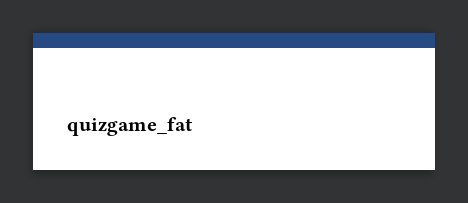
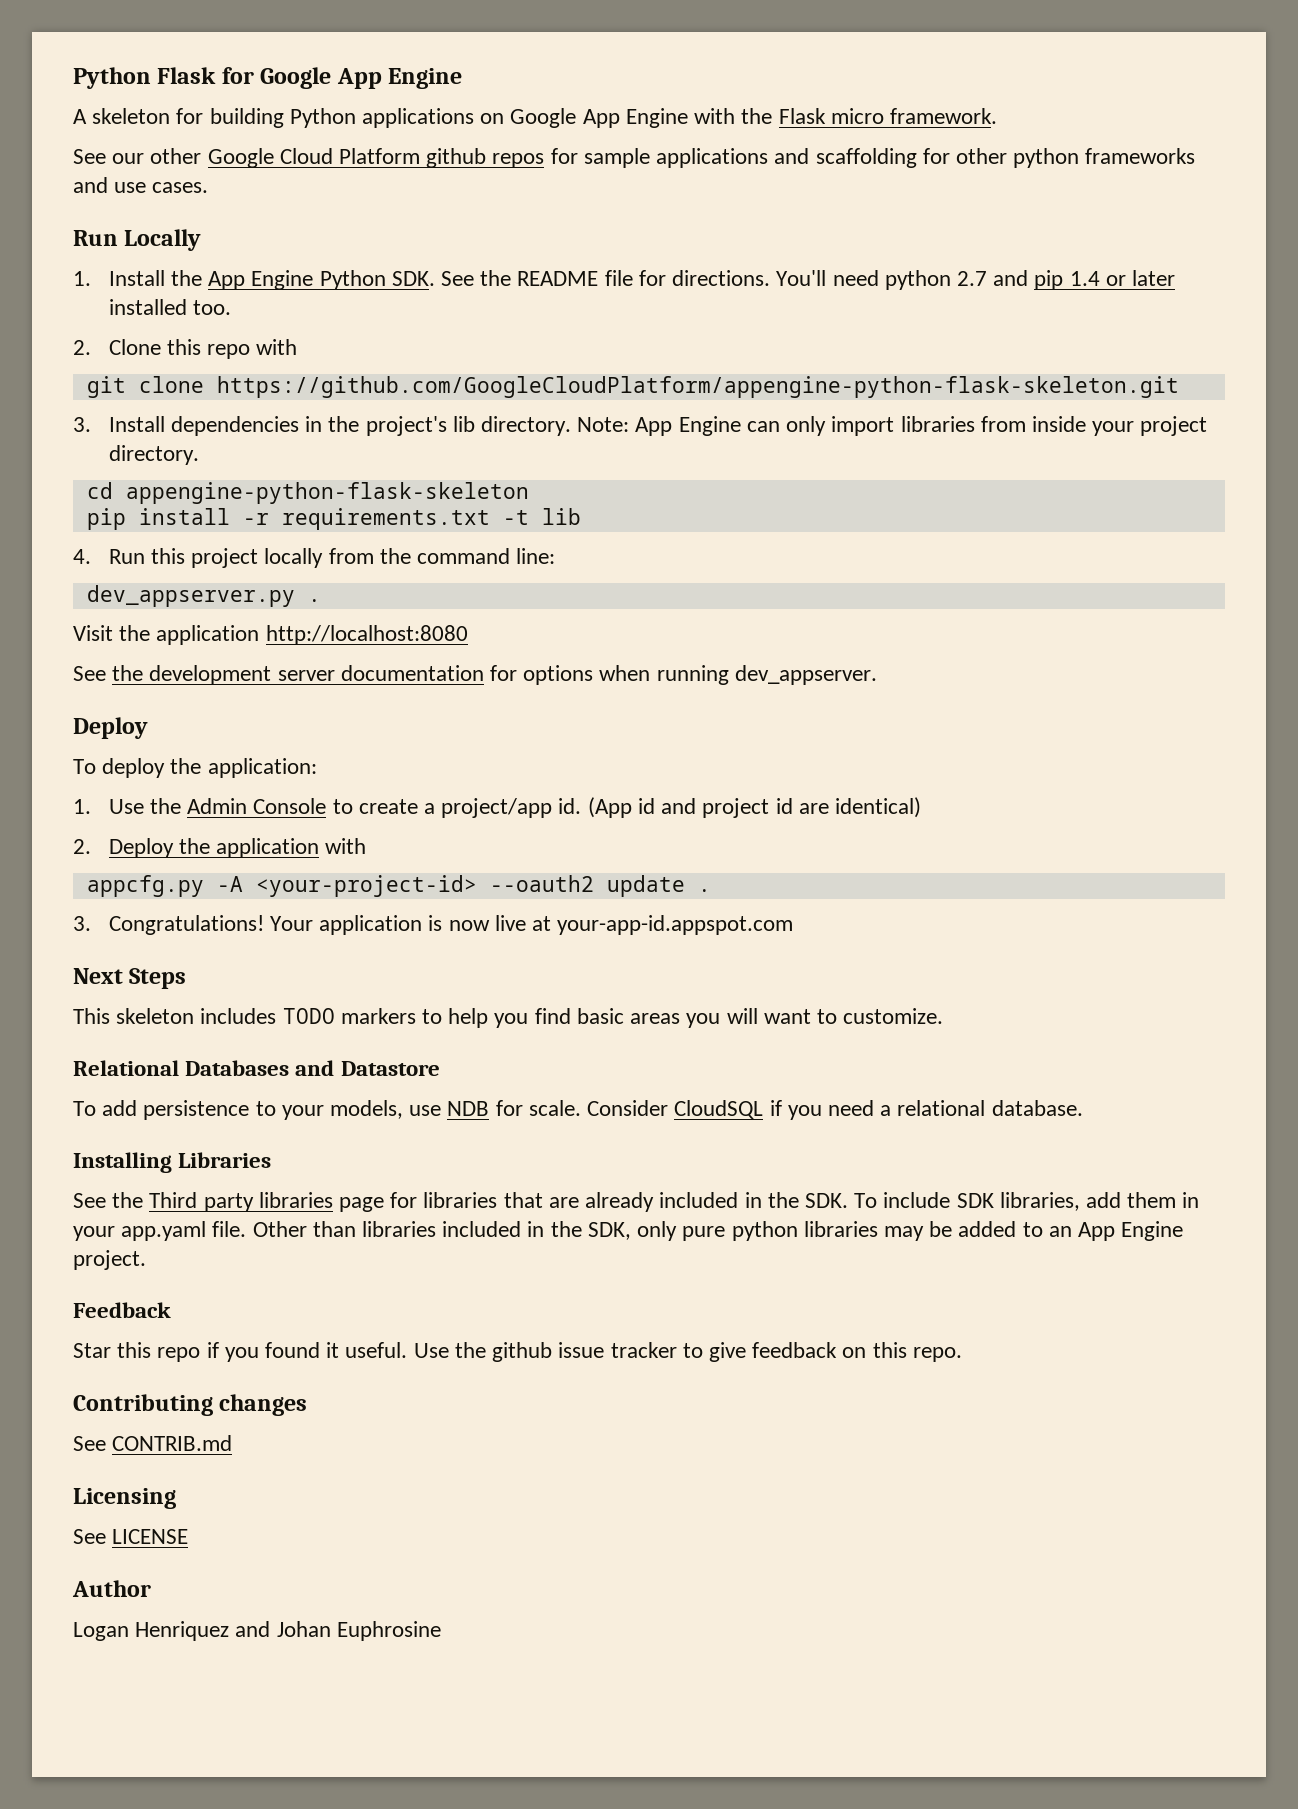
[67,117,192,136] quizgame_fat -> [73,67,463,89] [73,108,997,128] [73,148,1196,168] [73,177,209,193] [73,229,202,251] [73,270,1176,290] [108,299,232,315] [73,339,298,359] [86,376,1179,398] [73,416,1208,436] [108,445,199,465] [86,482,529,504] [86,508,581,530] [73,548,556,568] [86,585,321,607] [73,625,468,645] [73,665,877,685] [73,717,148,739] [73,758,317,778] [73,797,921,818] [73,838,367,858] [86,875,711,897] [73,915,794,935] [73,968,187,989] [73,1008,944,1028] [73,1060,440,1076] [73,1100,1083,1120] [73,1152,272,1173] [73,1192,1200,1212] [73,1221,1184,1241] [73,1250,146,1270] [73,1302,171,1318] [73,1342,962,1362] [73,1394,308,1416] [73,1435,233,1451] [73,1488,176,1509] [73,1529,189,1544] [72,1580,151,1597] [73,1621,441,1641] Python Flask for Google App Engine // A skeleton for building Python applications on Google App Engine with the Flask micro framework. // See our other Google Cloud Platform github repos for sample applications and scaffolding for other python frameworks and use cases. // Run Locally // 1. Install the App Engine Python SDK. See the README file for directions. You'll need python 2.7 and pip 1.4 or later installed too. // 2. Clone this repo with // git clone https://github.com/GoogleCloudPlatform/appengine-python-flask-skeleton.git // 3. Install dependencies in the project's lib directory. Note: App Engine can only import libraries from inside your project directory. // cd appengine-python-flask-skeleton // pip install -r requirements.txt -t lib // 4. Run this project locally from the command line: // dev_appserver.py . // Visit the application http://localhost:8080 // See the development server documentation for options when running dev_appserver. // Deploy // To deploy the application: // 1. Use the Admin Console to create a project/app id. (App id and project id are identical) // 2. Deploy the application with // appcfg.py -A <your-project-id> --oauth2 update . // 3. Congratulations! Your application is now live at your-app-id.appspot.com // Next Steps // This skeleton includes TODO markers to help you find basic areas you will want to customize. // Relational Databases and Datastore // To add persistence to your models, use NDB for scale. Consider CloudSQL if you need a relational database. // Installing Libraries // See the Third party libraries page for libraries that are already included in the SDK. To include SDK libraries, add them in your app.yaml file. Other than libraries included in the SDK, only pure python libraries may be added to an App Engine project. // Feedback // Star this repo if you found it useful. Use the github issue tracker to give feedback on this repo. // Contributing changes // See CONTRIB.md // Licensing // See LICENSE // Author // Logan Henriquez and Johan Euphrosine

